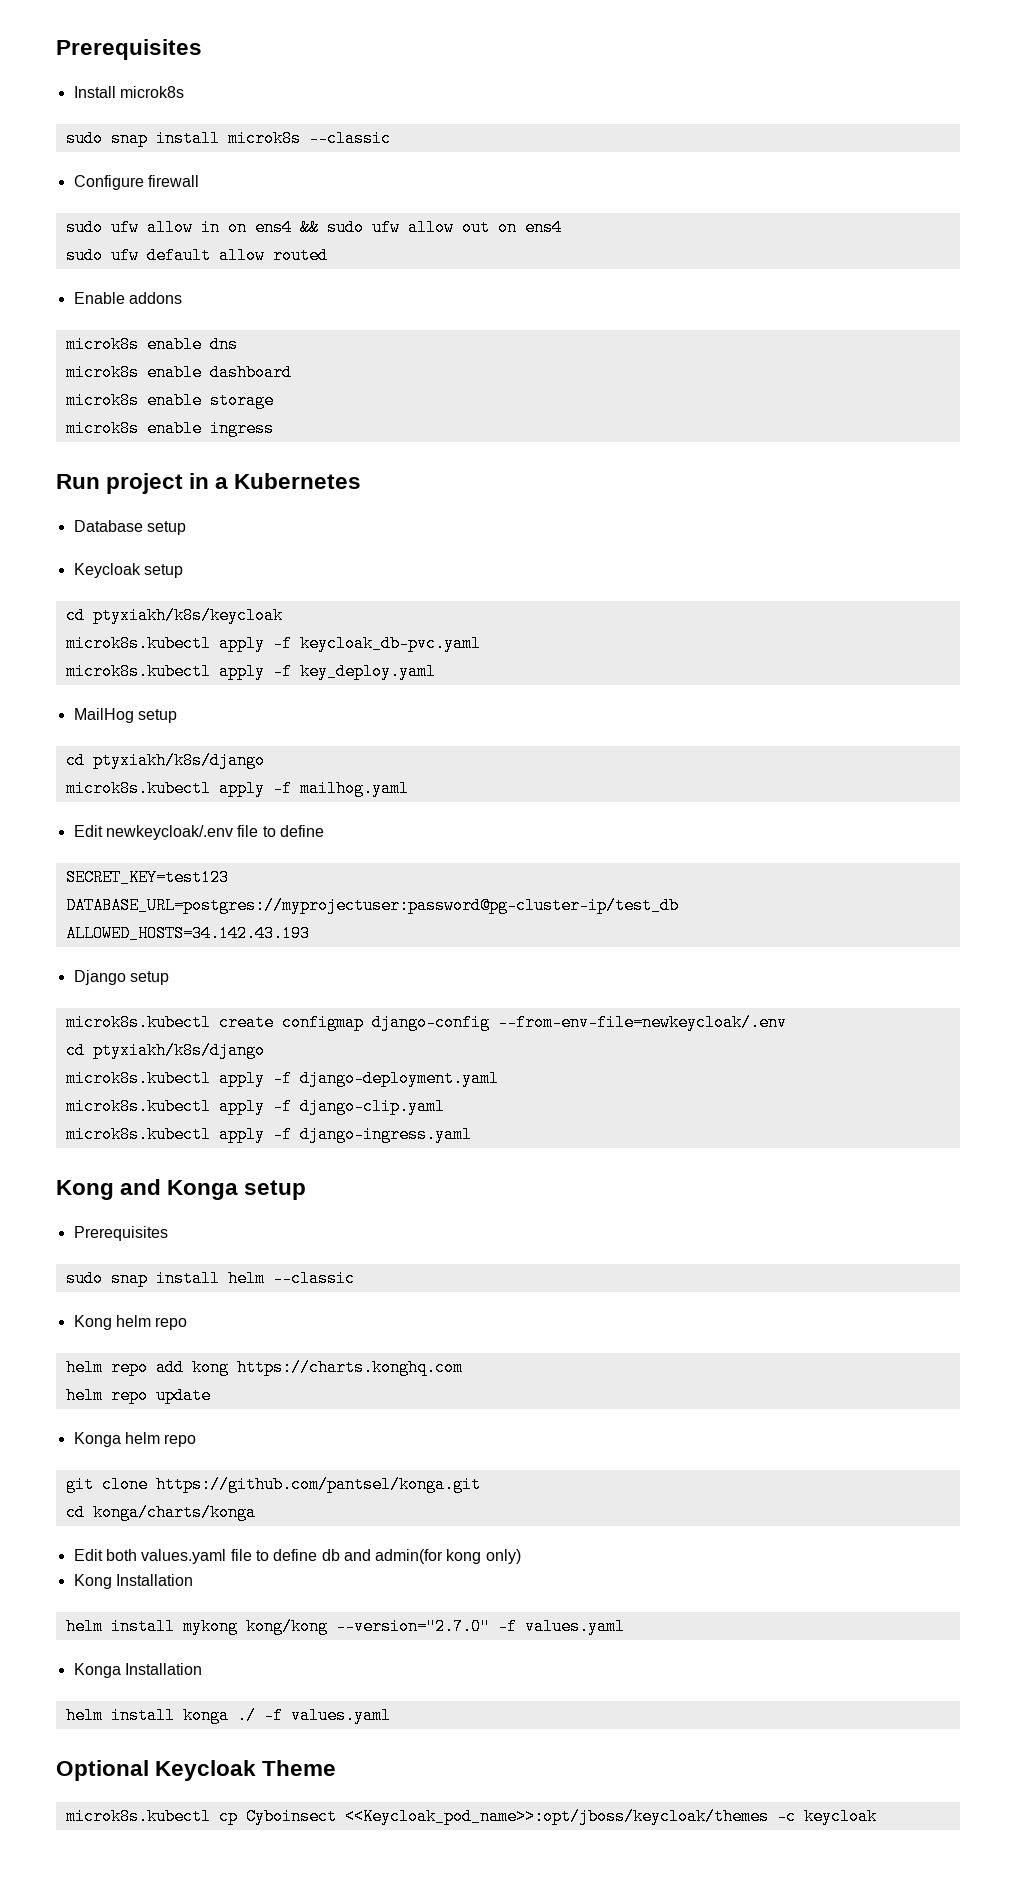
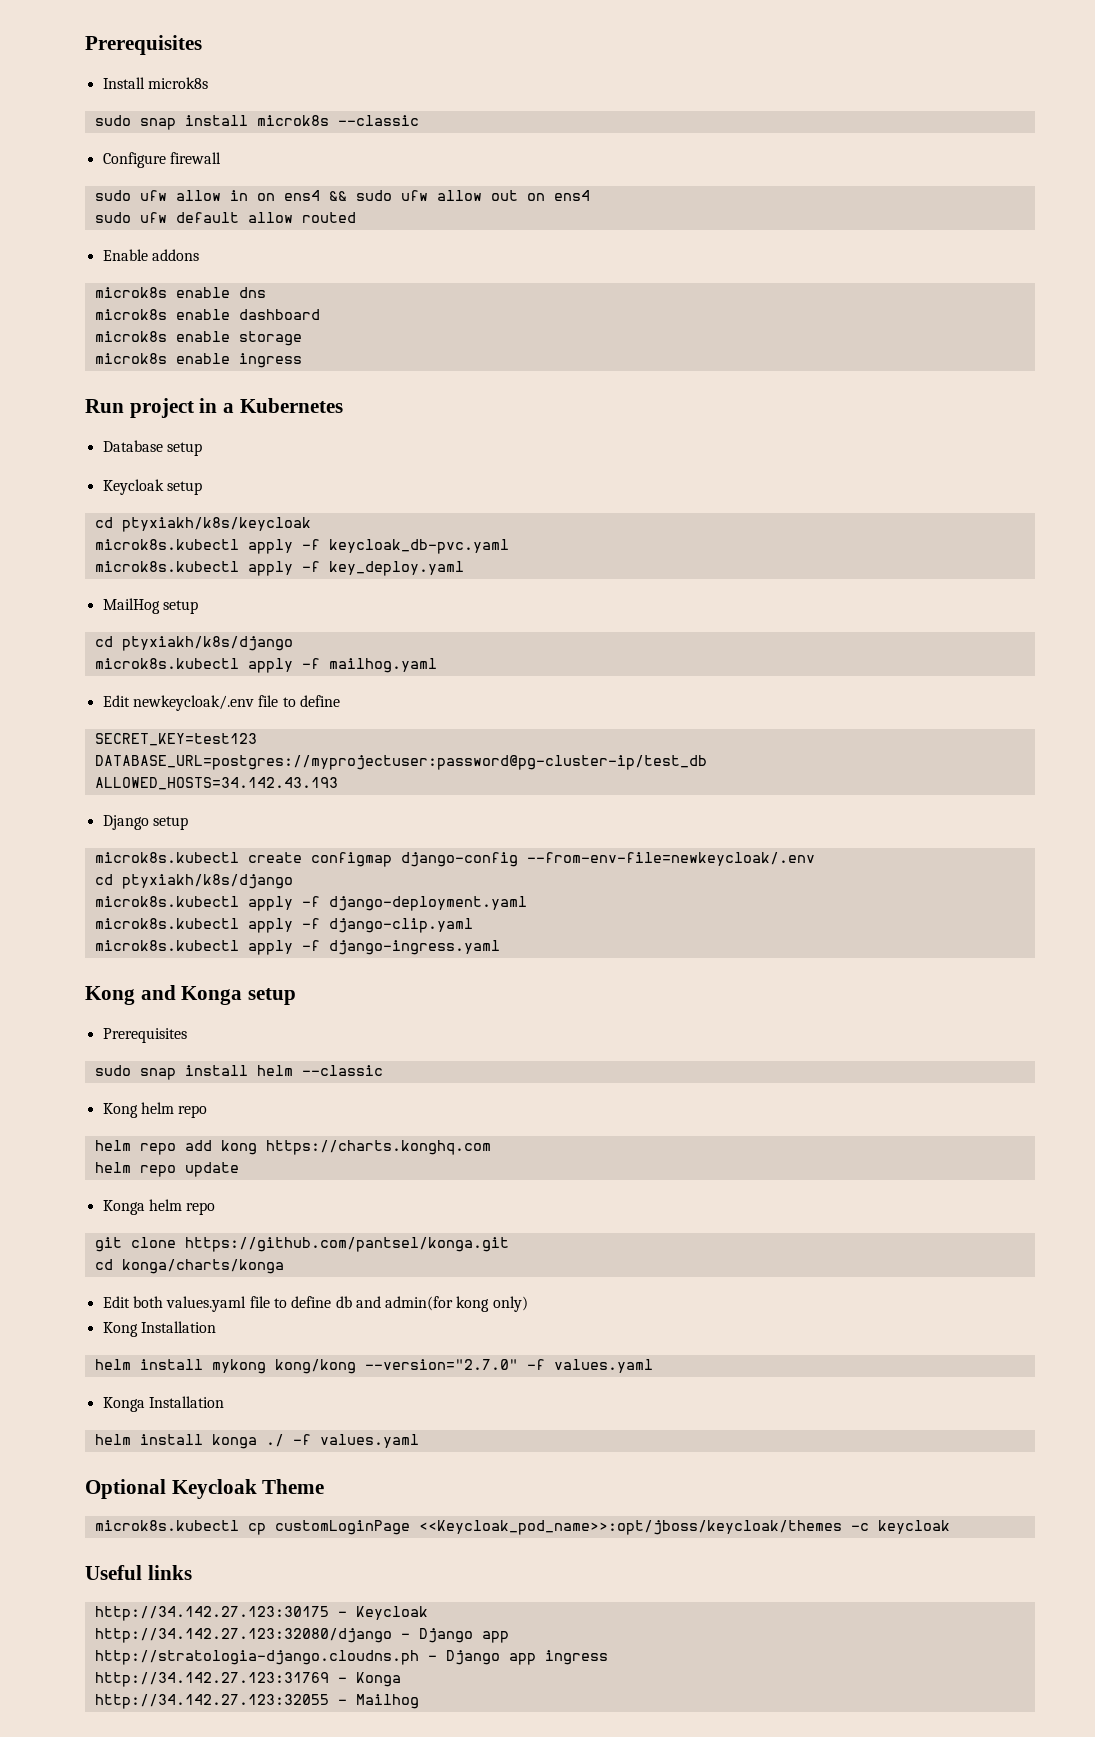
[245,1808,337,1825] Cyboinsect -> [274,1520,410,1535] customLoginPage
(877, 1816) none -> [85,1565,192,1580] [94,1606,428,1621] [94,1628,509,1643] [94,1650,608,1665] [94,1672,401,1687] [94,1694,419,1709] // Useful links // http://34.142.27.123:30175 - Keycloak // http://34.142.27.123:32080/django - Django app // http://stratologia-django.cloudns.ph - Django app ingress // http://34.142.27.123:31769 - Konga // http://34.142.27.123:32055 - Mailhog

